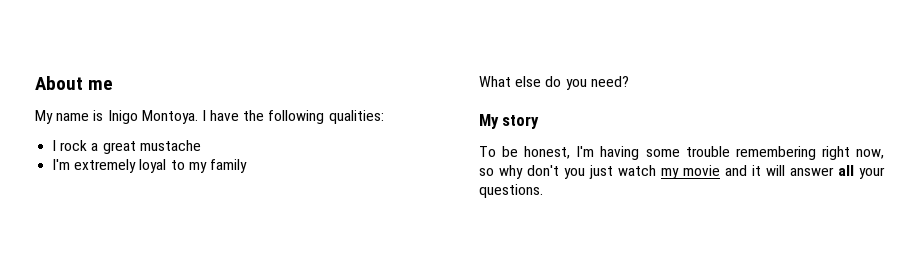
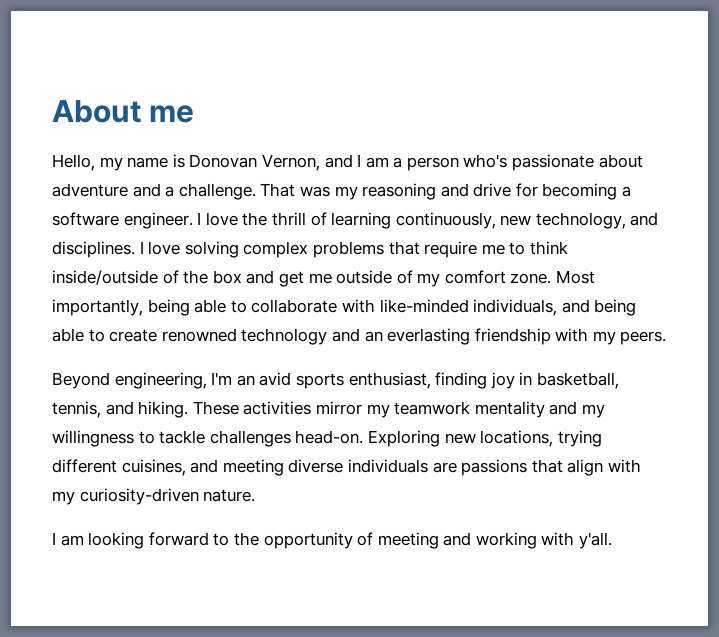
[35,110,384,124] [52,140,201,154] [52,159,247,173] [479,76,629,90] [479,114,540,129] [479,146,884,160] [479,165,885,179] [479,184,543,198] My name is Inigo Montoya. I have the following qualities: // I rock a great mustache // I'm extremely loyal to my family // What else do you need? // My story // To be honest, I'm having some trouble remembering right now, so why don't you just watch my movie and it will answer all your questions. -> [52,154,643,171] [52,183,632,200] [52,212,659,229] [52,241,568,258] [52,270,596,287] [52,299,637,316] [52,328,667,345] [52,372,619,389] [52,401,605,418] [52,430,602,447] [52,459,641,476] [52,488,256,505] [52,532,613,549] Hello, my name is Donovan Vernon, and I am a person who's passionate about adventure and a challenge. That was my reasoning and drive for becoming a software engineer. I love the thrill of learning continuously, new technology, and disciplines. I love solving complex problems that require me to think inside/outside of the box and get me outside of my comfort zone. Most importantly, being able to collaborate with like-minded individuals, and being able to create renowned technology and an everlasting friendship with my peers. // Beyond engineering, I'm an avid sports enthusiast, finding joy in basketball, tennis, and hiking. These activities mirror my teamwork mentality and my willingness to tackle challenges head-on. Exploring new locations, trying different cuisines, and meeting diverse individuals are passions that align with my curiosity-driven nature. // I am looking forward to the opportunity of meeting and working with y'all.

